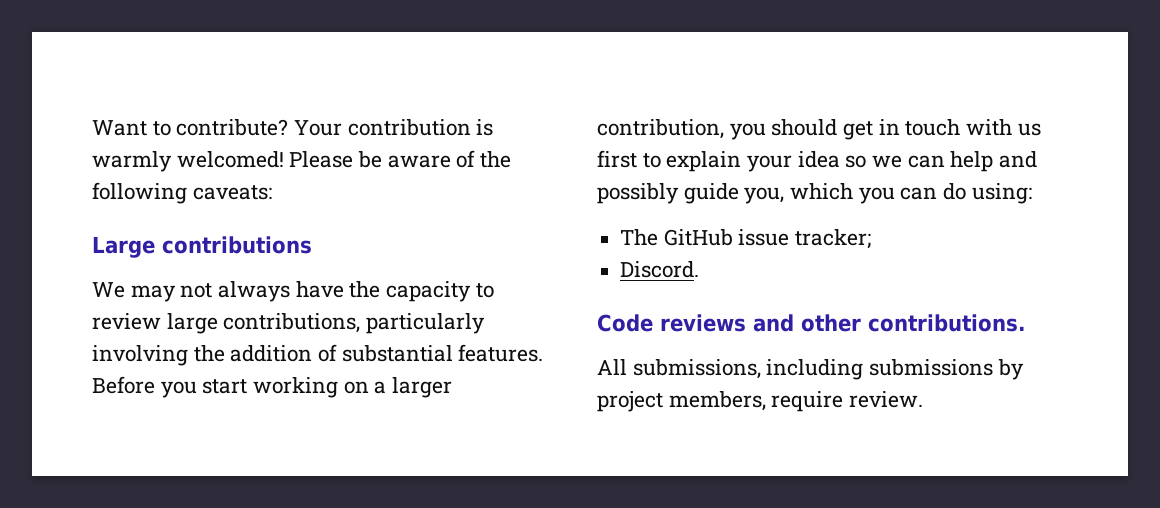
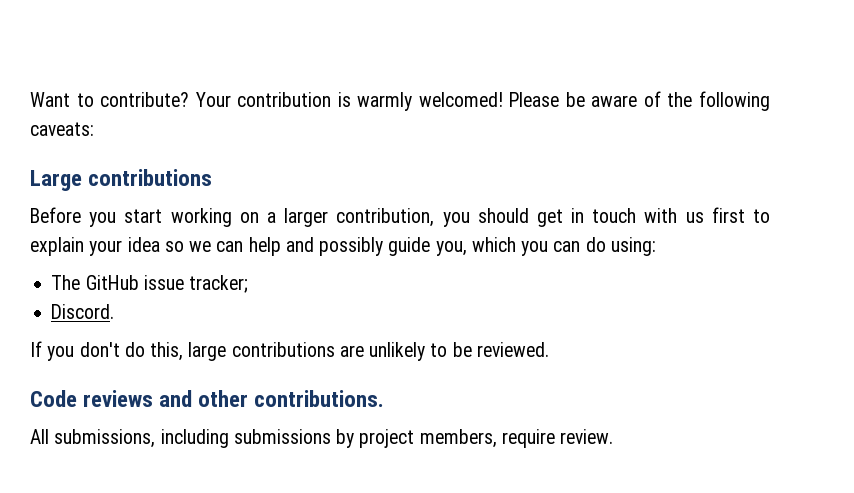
[92,281,494,302] [92,313,486,334] [92,344,544,366] We may not always have the capacity to review large contributions, particularly involving the addition of substantial features. -> (213, 177) none
(700, 269) none -> [30,341,549,361] // If you don't do this, large contributions are unlikely to be reviewed.

